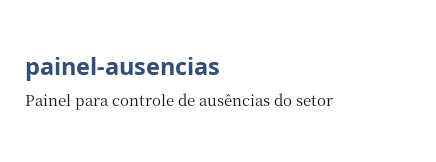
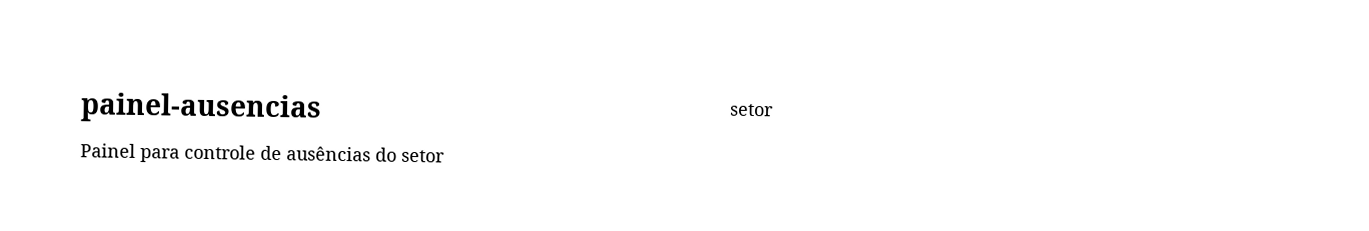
(334, 100) none -> [730,103,774,117] // setor

